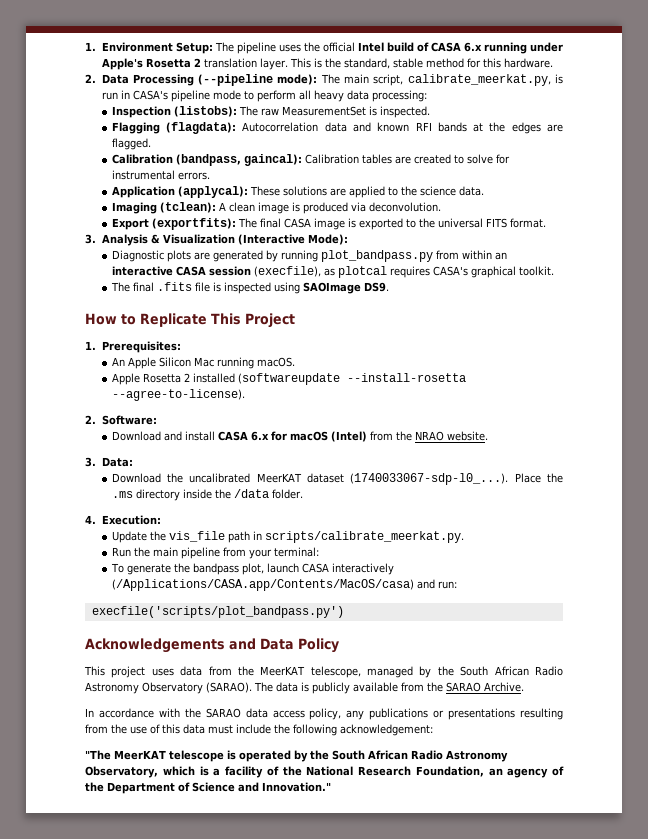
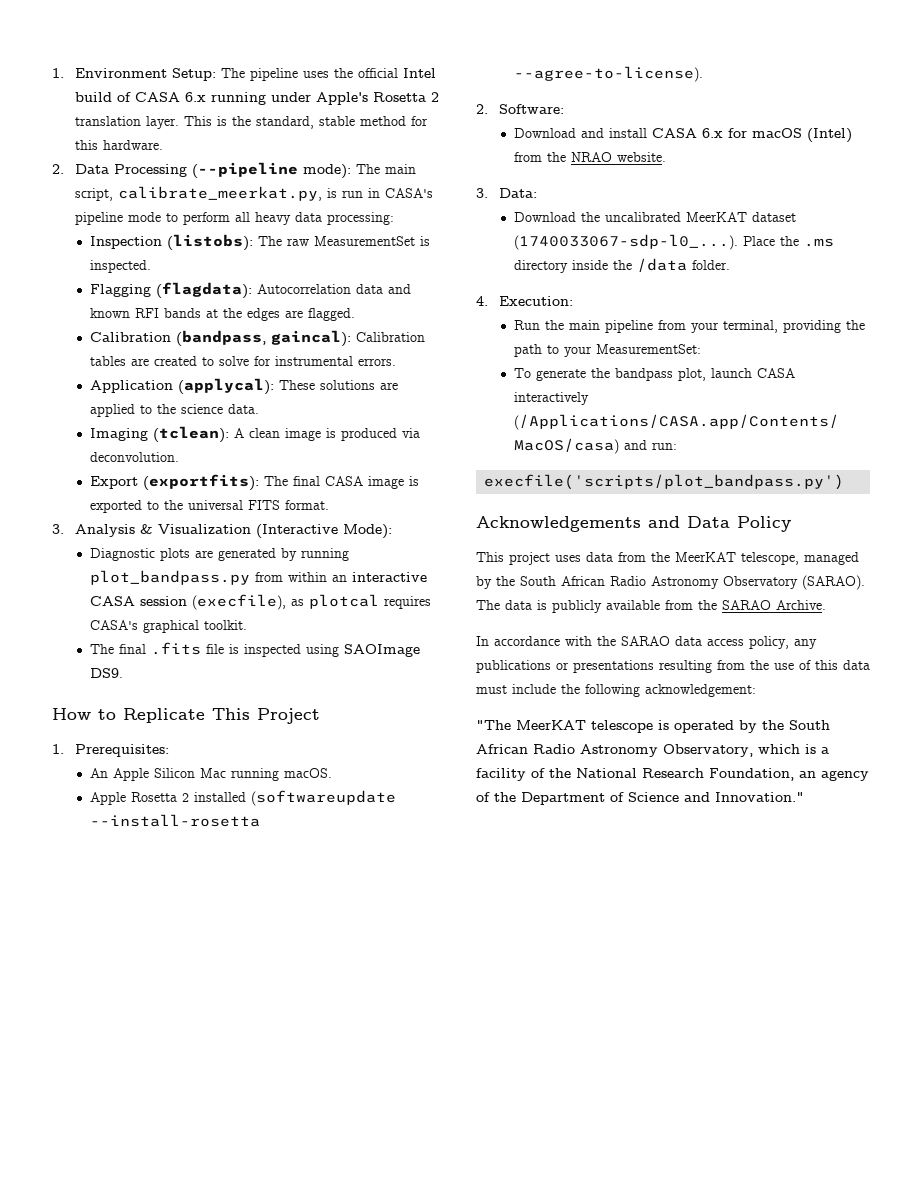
[111,531,464,543] // Update the vis_file path in scripts/calibrate_meerkat.py. -> (573, 301) none
[273,547,319,557] terminal: -> [722,320,865,333] [513,344,701,357] terminal, providing the path to your MeasurementSet:

